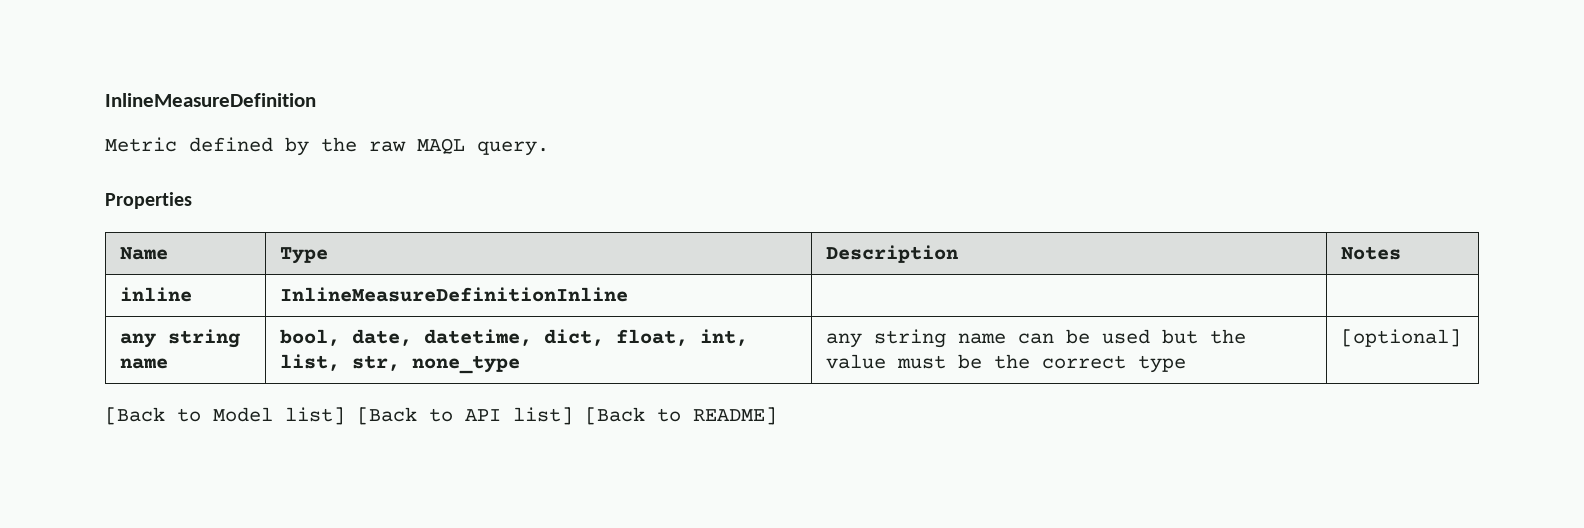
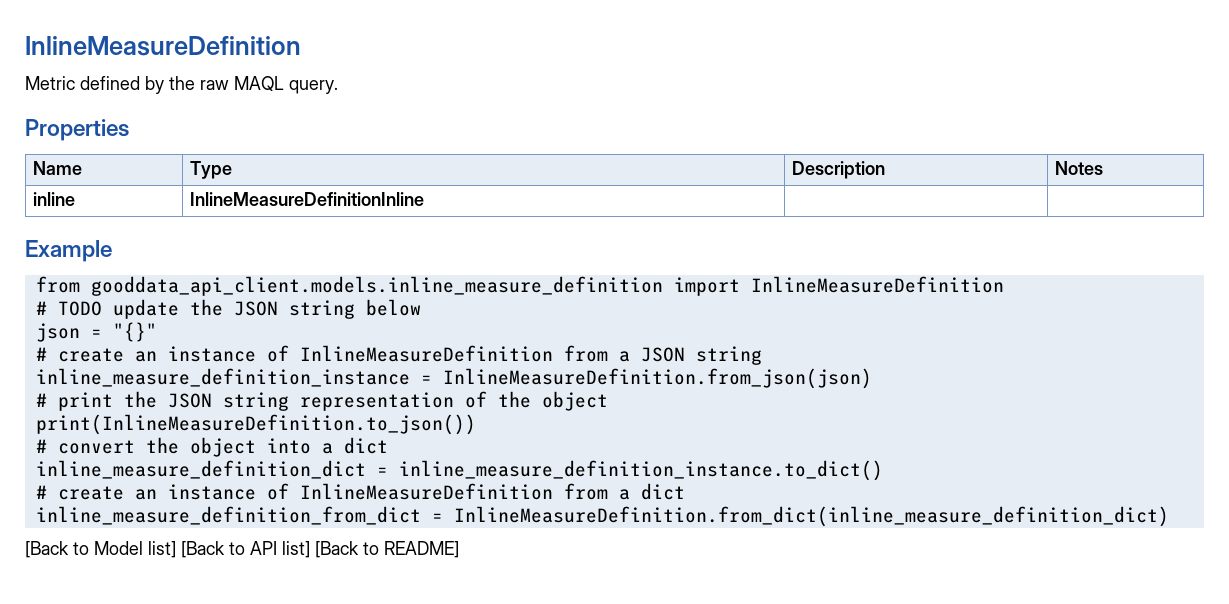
[120,329,241,348] [120,358,169,369] [280,329,749,346] [280,354,521,374] [826,329,1247,348] [826,354,1187,373] [1341,329,1462,347] // any string name | bool, date, datetime, dict, float, int, list, str, none_type | any string name can be used but the value must be the correct type | [optional] -> [25,240,112,262] [35,276,1004,296] [35,299,421,319] [35,322,157,342] [35,345,762,365] [35,368,872,389] [35,391,608,411] [35,414,476,435] [35,437,388,457] [35,460,883,481] [35,483,685,500] [35,506,1169,527] // Example // from gooddata_api_client.models.inline_measure_definition import InlineMeasureDefinition // # TODO update the JSON string below // json = "{}" // # create an instance of InlineMeasureDefinition from a JSON string // inline_measure_definition_instance = InlineMeasureDefinition.from_json(json) // # print the JSON string representation of the object // print(InlineMeasureDefinition.to_json()) // # convert the object into a dict // inline_measure_definition_dict = inline_measure_definition_instance.to_dict() // # create an instance of InlineMeasureDefinition from a dict // inline_measure_definition_from_dict = InlineMeasureDefinition.from_dict(inline_measure_definition_dict)

